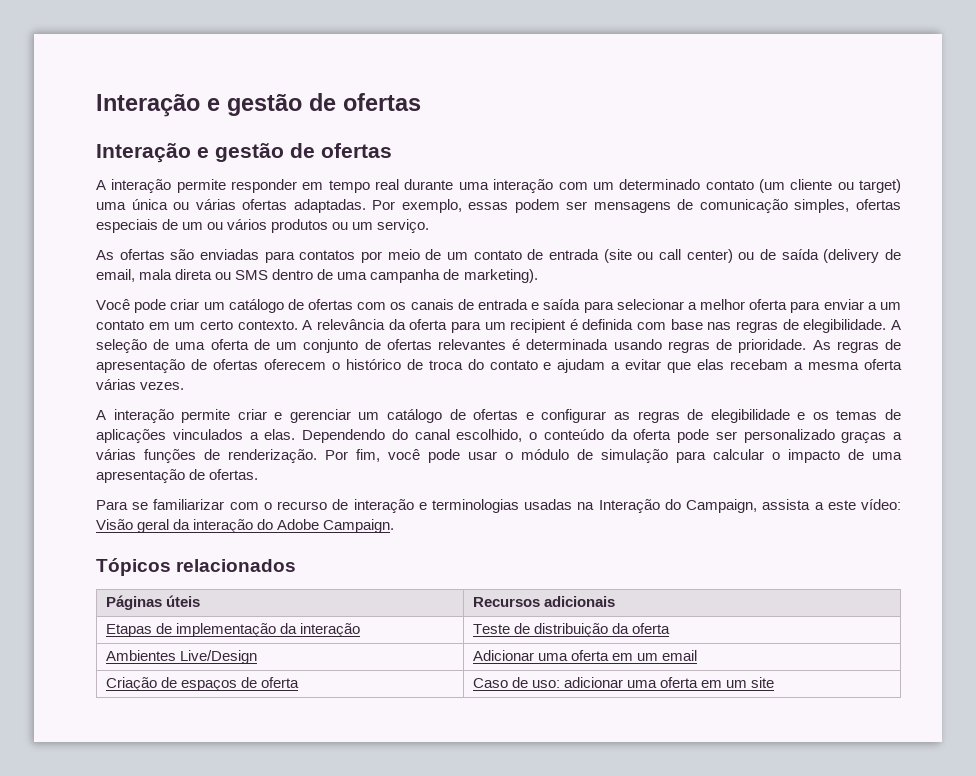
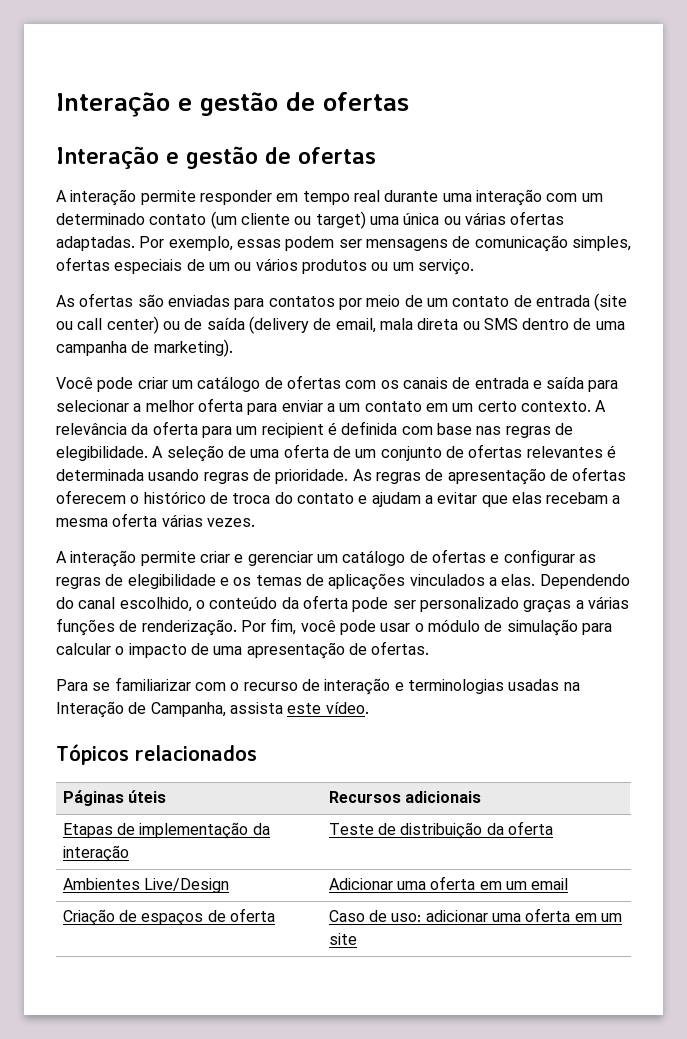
[664,499,901,513] [96,519,395,533] do Campaign, assista a este vídeo: Visão geral da interação do Adobe Campaign. -> [128,702,369,717] de Campanha, assista este vídeo.

